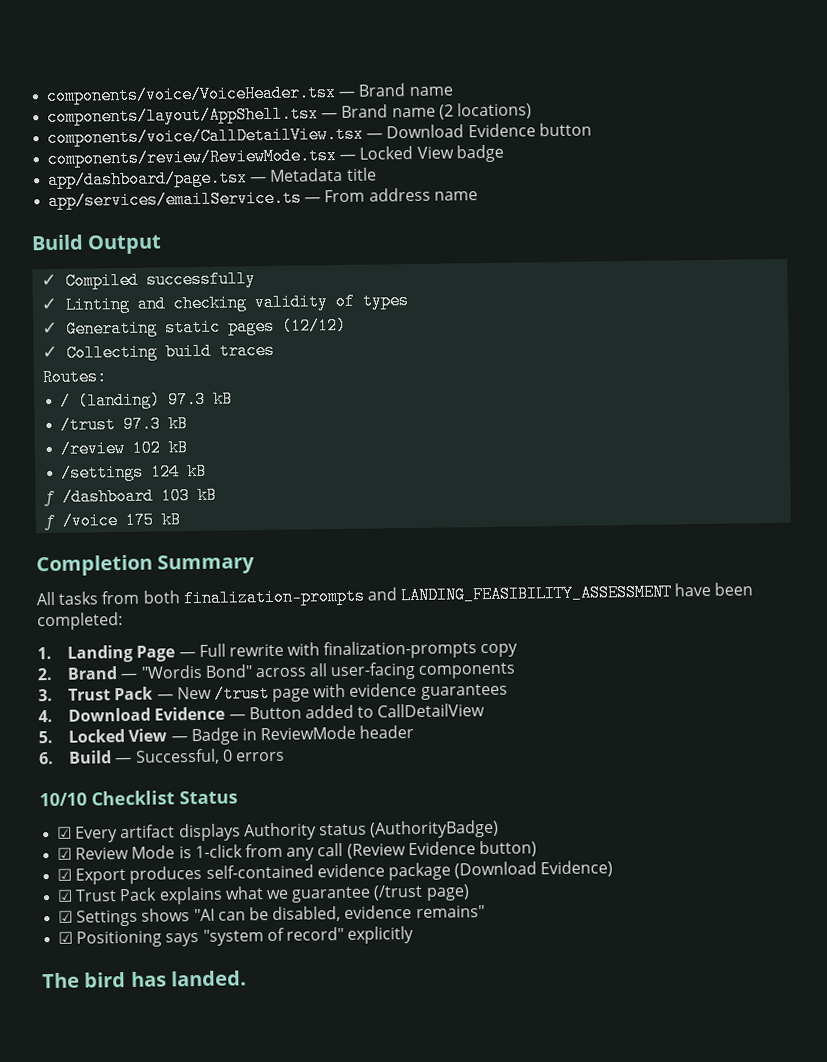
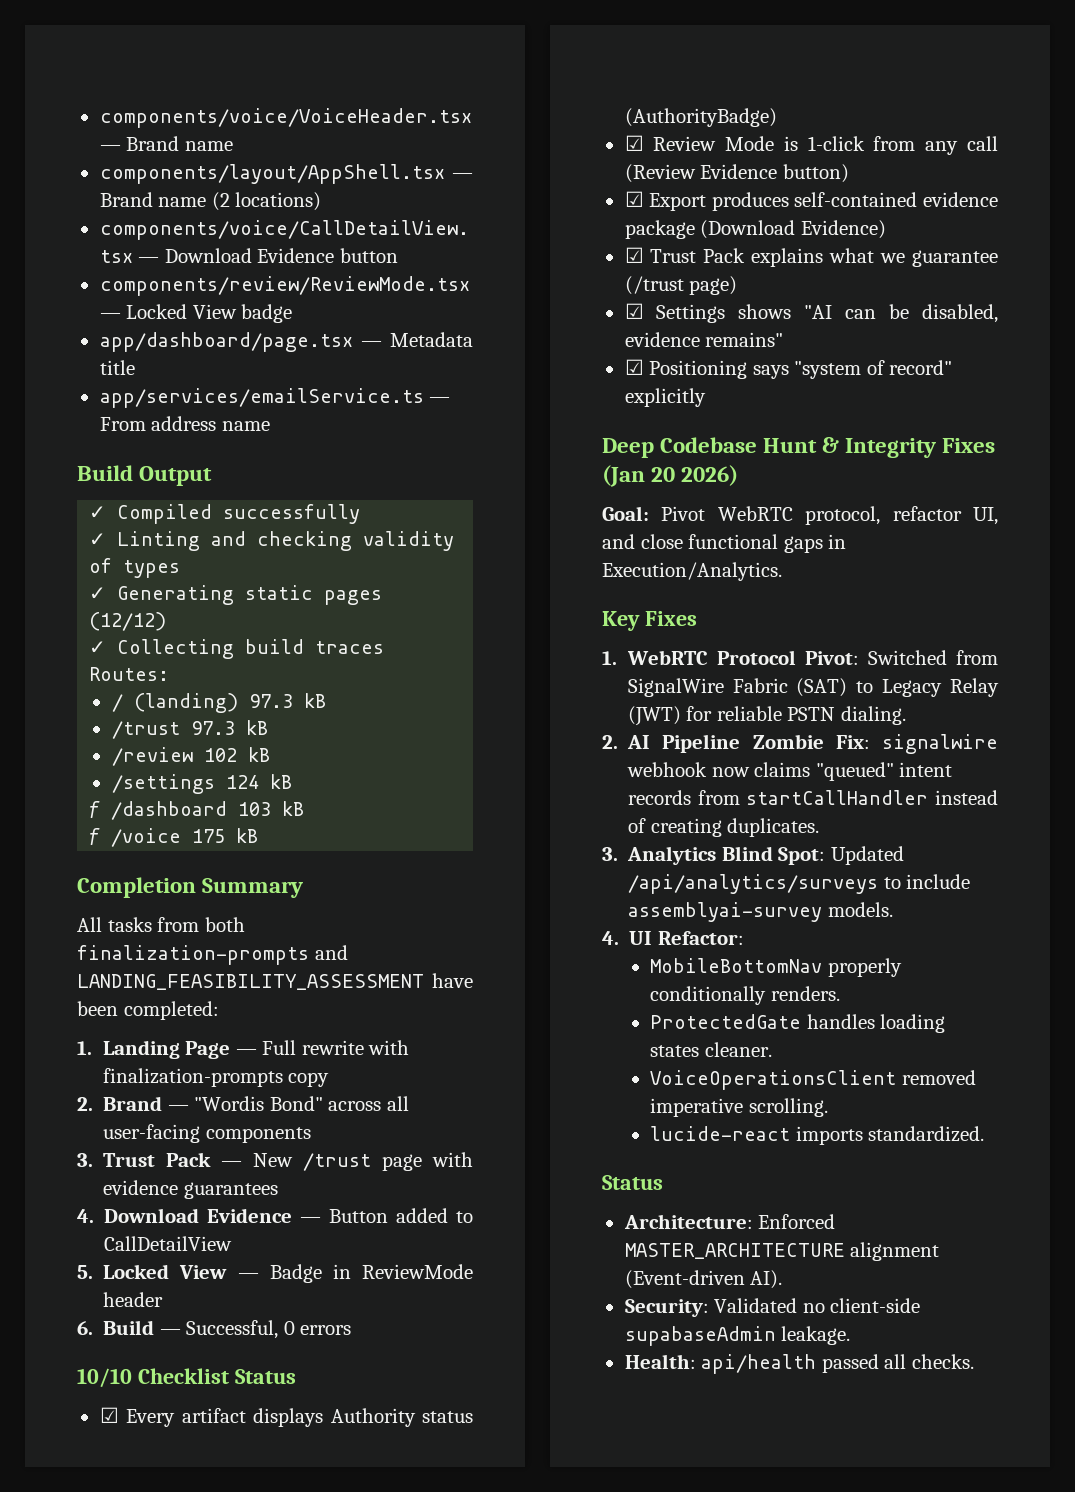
[42,970,247,989] The bird has landed. -> [602,437,996,458] [602,465,739,487] [602,506,998,525] [602,534,847,553] [602,562,782,581] [602,611,697,631] [602,650,999,665] [627,678,999,697] [627,706,906,726] [602,734,998,754] [627,762,953,781] [628,790,998,805] [628,818,820,837] [602,846,904,865] [628,874,971,894] [628,902,893,922] [602,931,744,945] [650,958,902,977] [650,986,840,1005] [650,1014,946,1033] [650,1042,772,1057] [650,1070,976,1090] [650,1098,828,1117] [650,1126,985,1145] [602,1175,663,1190] [623,1214,836,1229] [624,1242,940,1261] [624,1270,783,1289] [624,1298,921,1317] [624,1326,851,1346] [624,1354,974,1374] Deep Codebase Hunt & Integrity Fixes (Jan 20 2026) // Goal: Pivot WebRTC protocol, refactor UI, and close functional gaps in Execution/Analytics. // Key Fixes // 1. WebRTC Protocol Pivot: Switched from SignalWire Fabric (SAT) to Legacy Relay (JWT) for reliable PSTN dialing. // 2. AI Pipeline Zombie Fix: signalwire webhook now claims "queued" intent records from startCallHandler instead of creating duplicates. // 3. Analytics Blind Spot: Updated /api/analytics/surveys to include assemblyai-survey models. // 4. UI Refactor: // MobileBottomNav properly conditionally renders. // ProtectedGate handles loading states cleaner. // VoiceOperationsClient removed imperative scrolling. // lucide-react imports standardized. // Status // Architecture: Enforced MASTER_ARCHITECTURE alignment (Event-driven AI). // Security: Validated no client-side supabaseAdmin leakage. // Health: api/health passed all checks.

